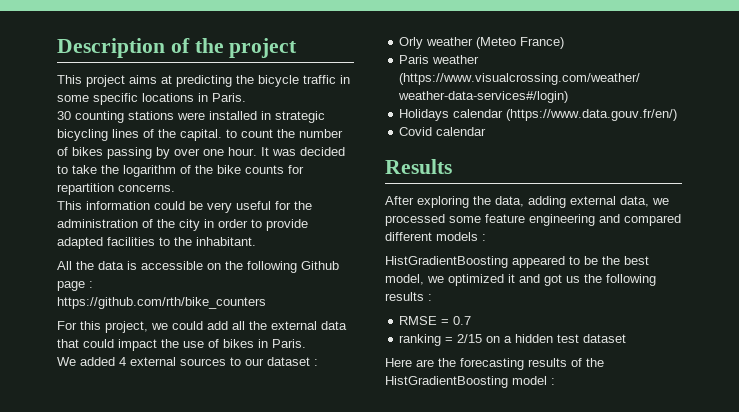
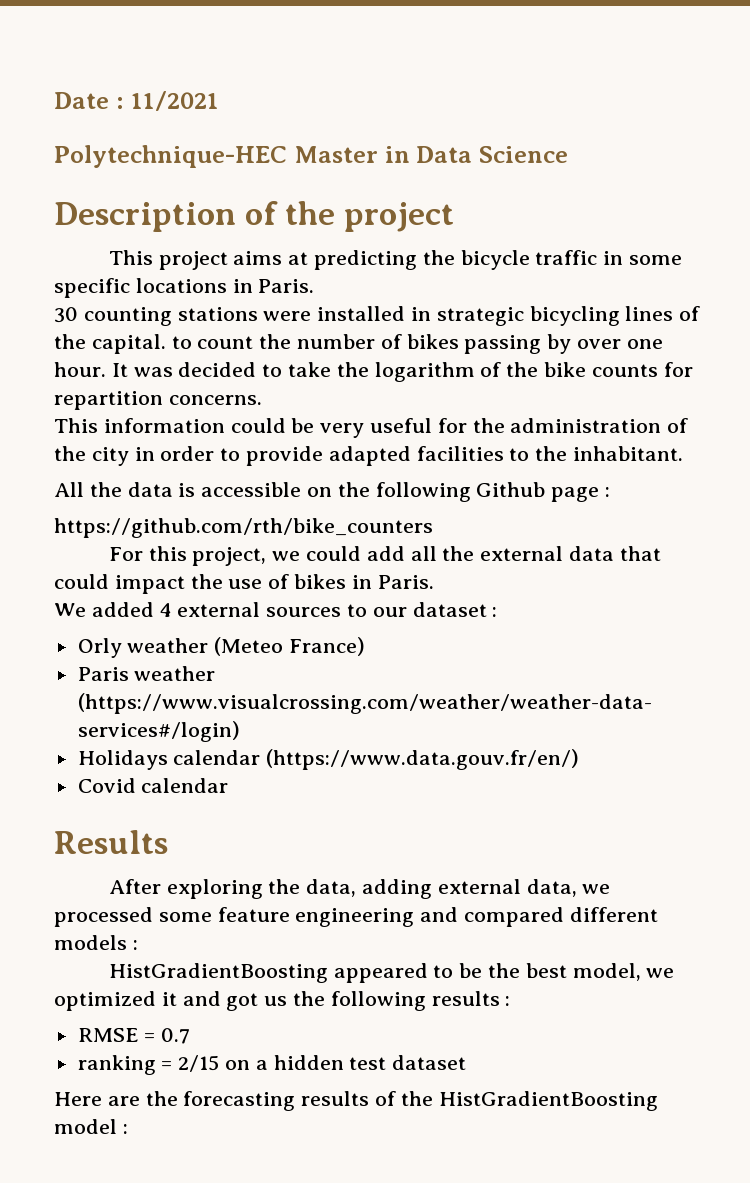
(57, 48) none -> [54,91,219,111] [54,145,568,168] Date : 11/2021 // Polytechnique-HEC Master in Data Science //

